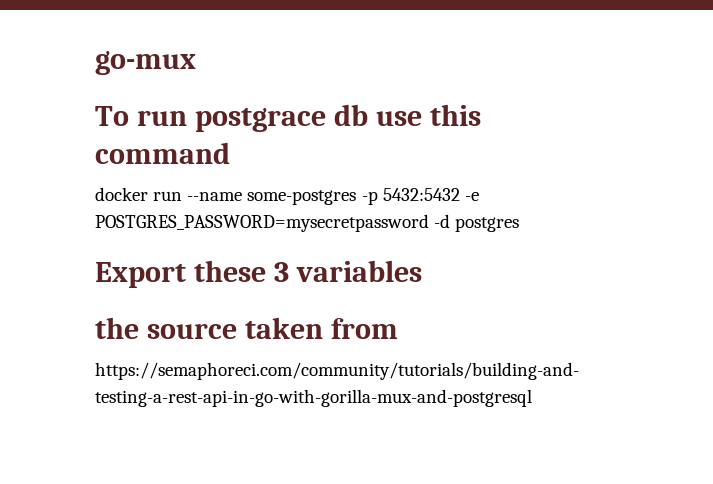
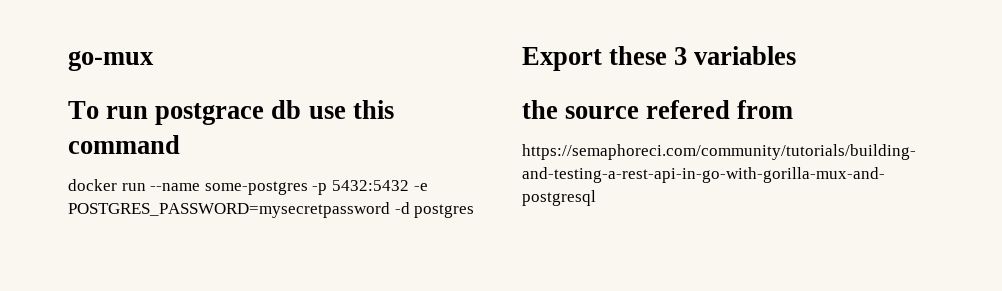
[244,317,323,339] taken -> [646,100,731,119] refered

